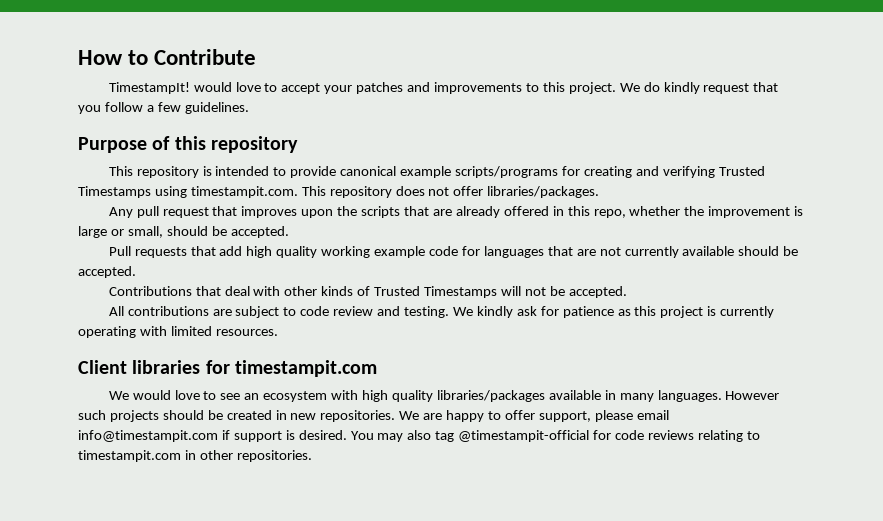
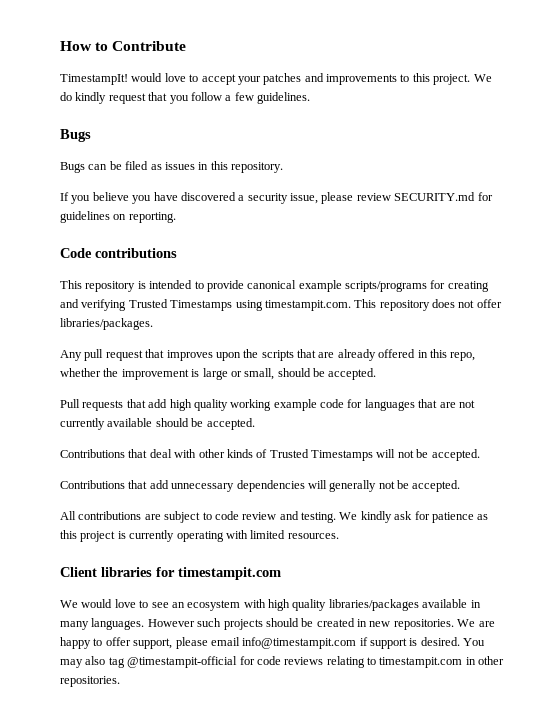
[78,136,298,153] Purpose of this repository -> [60,129,91,142] [60,161,283,173] [60,192,493,204] [60,211,176,223] [60,248,177,258] Bugs // Bugs can be filed as issues in this repository. // If you believe you have discovered a security issue, please review SECURITY.md for guidelines on reporting. // Code contributions
(627, 292) none -> [60,480,461,492] // Contributions that add unnecessary dependencies will generally not be accepted.

